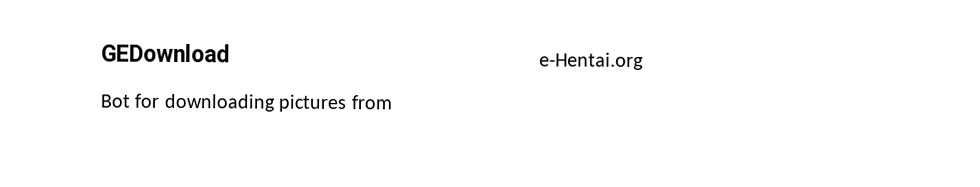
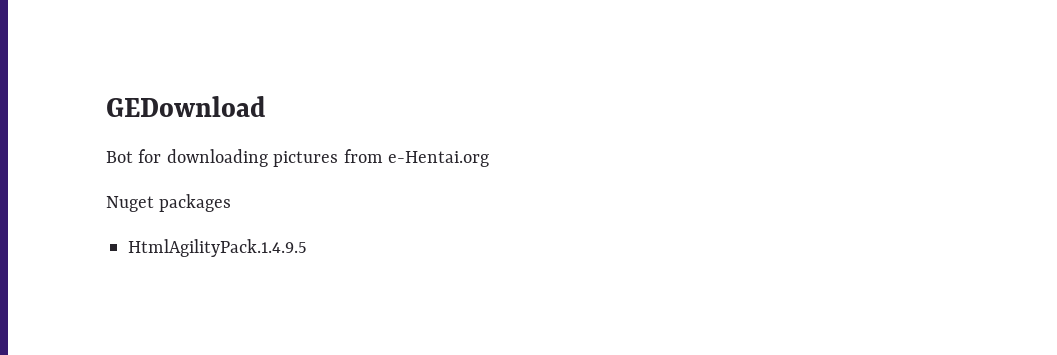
(644, 61) none -> [106,194,232,212] [128,239,307,257] // Nuget packages // HtmlAgilityPack.1.4.9.5

